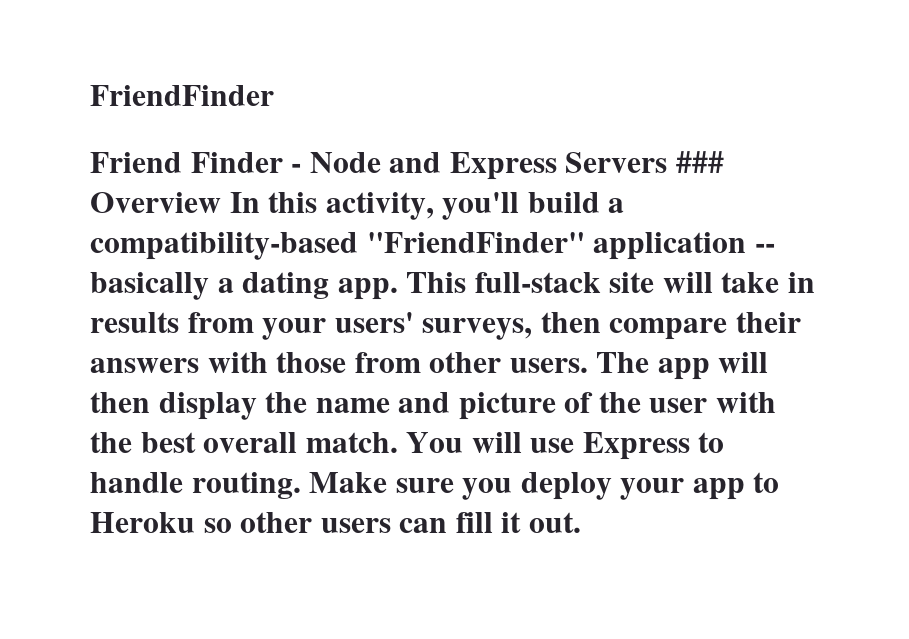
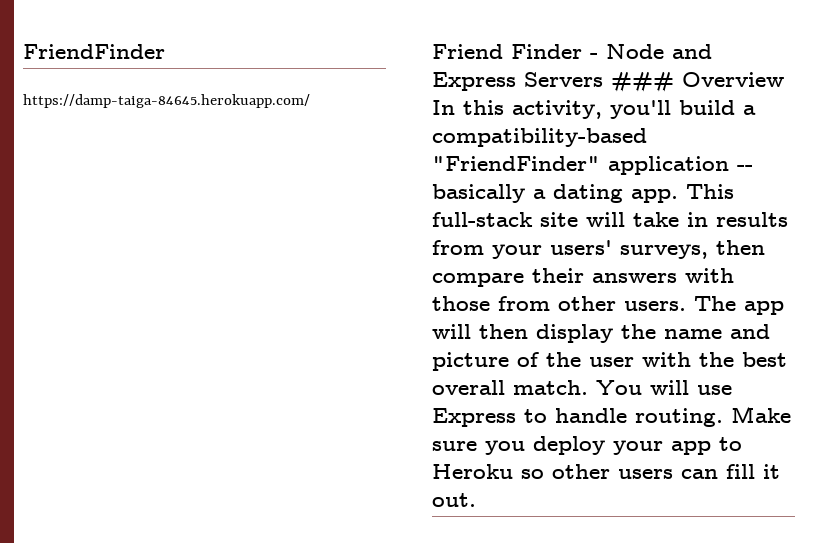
(274, 95) none -> [23,94,310,108] // https://damp-taiga-84645.herokuapp.com/

